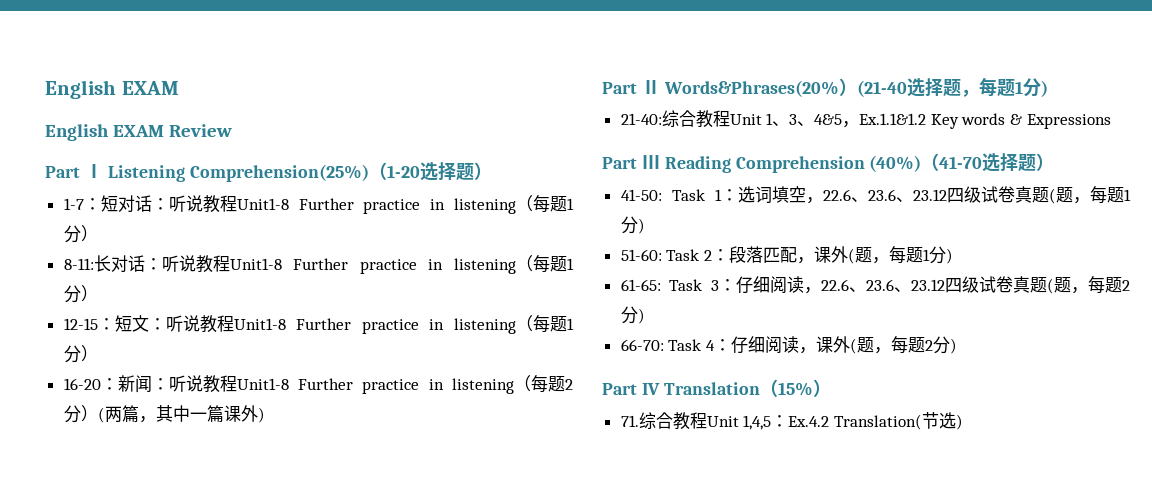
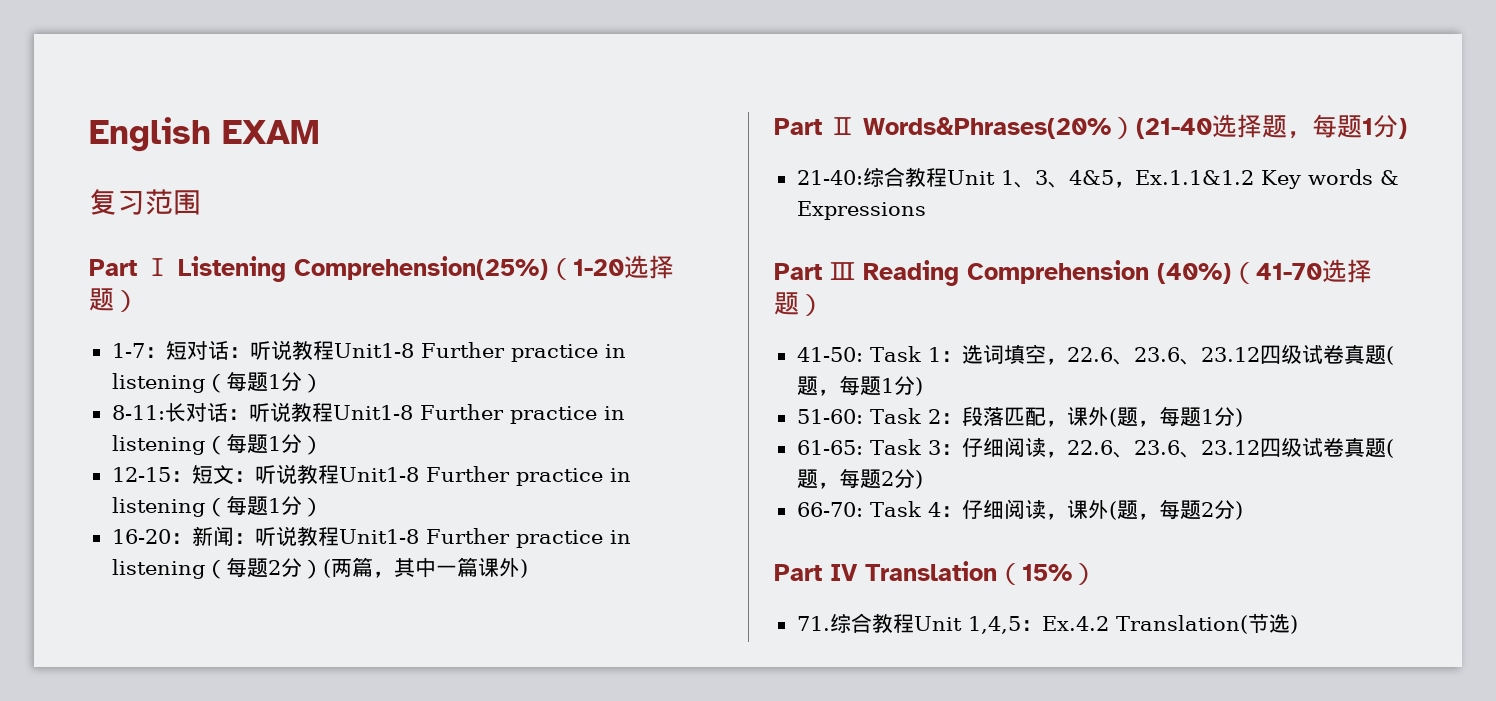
[45,124,232,141] English EXAM Review -> [89,189,201,215] 复习范围

